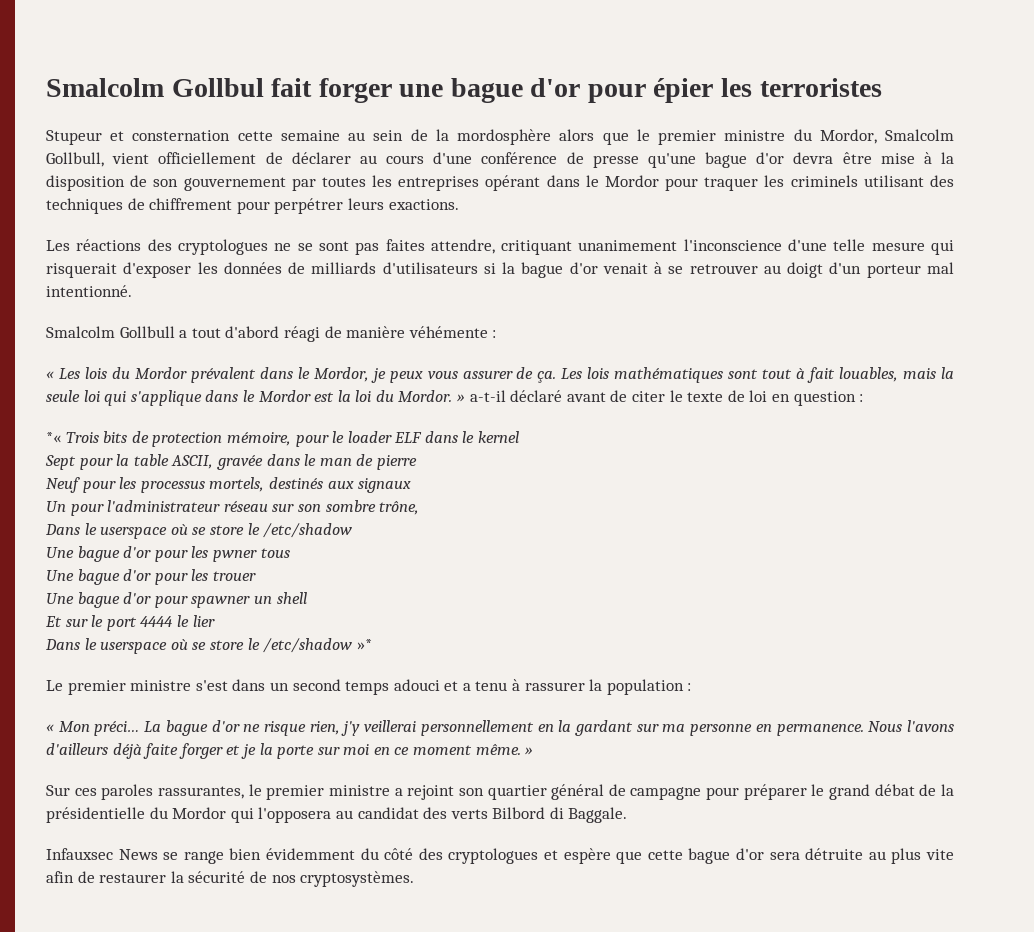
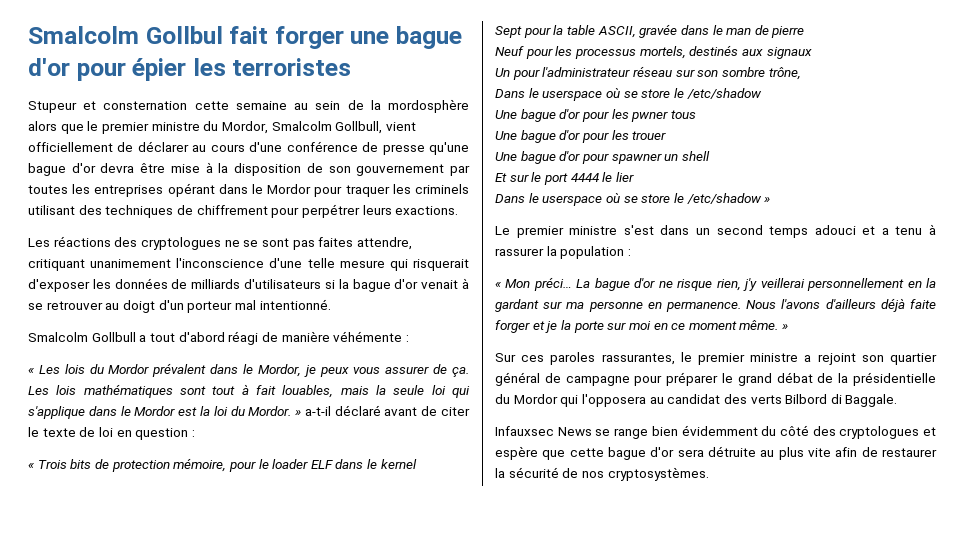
[46,432,61,443] *« -> [28,463,34,469] «
[356,639,372,650] »* -> [764,197,771,203] »

